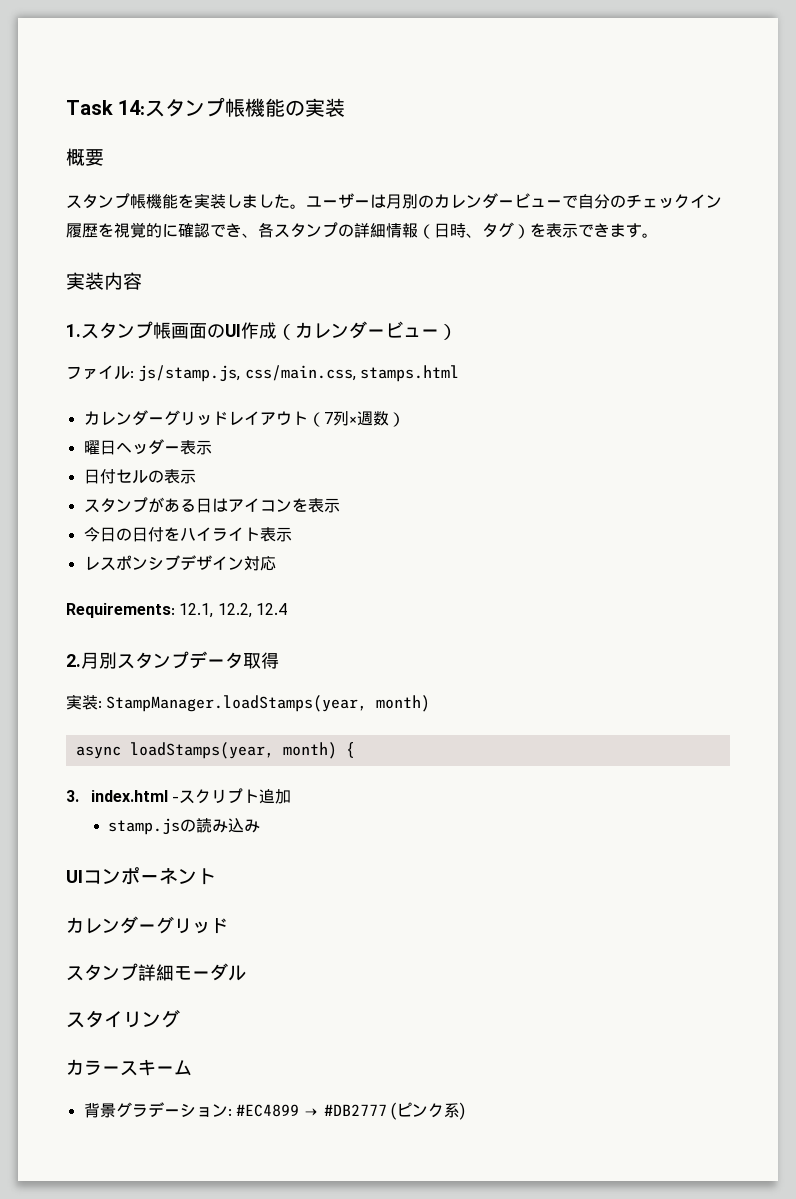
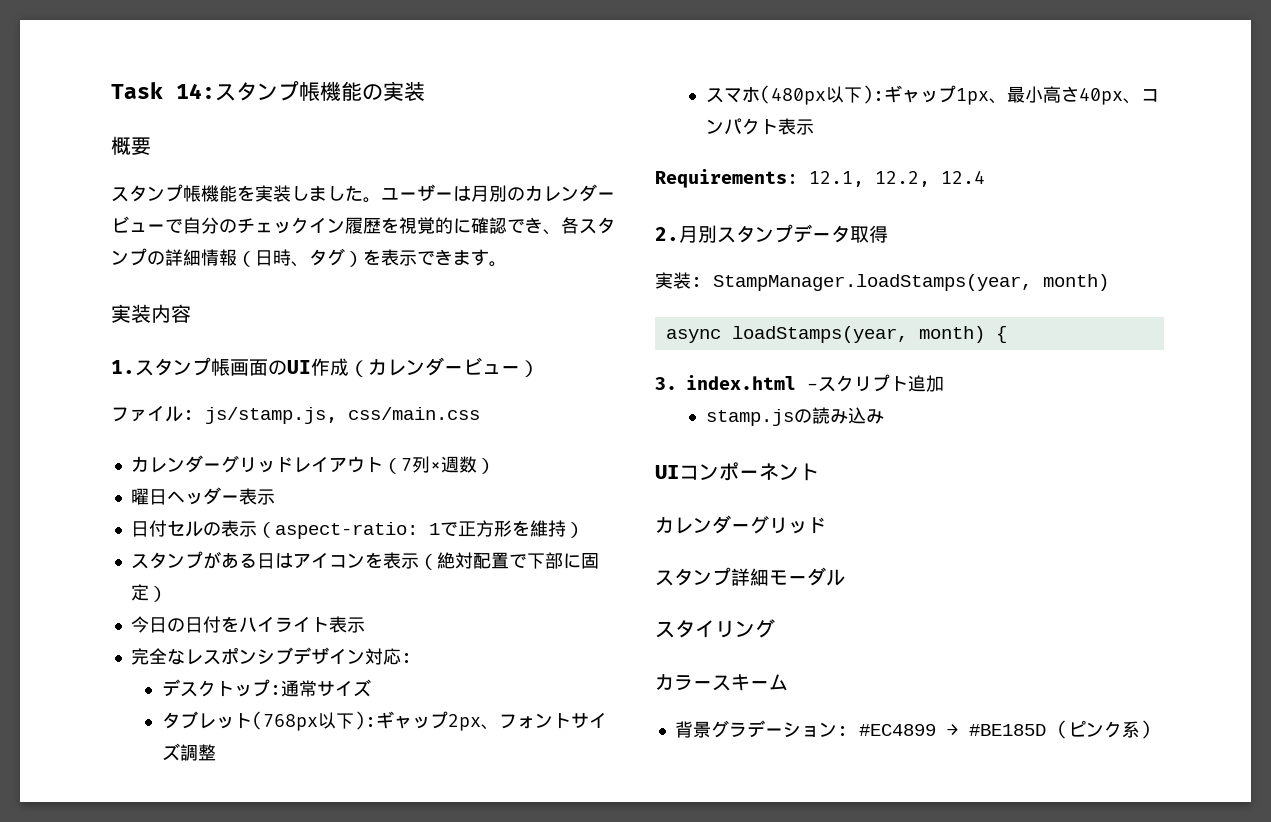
[244,365,459,382] css/main.css, stamps.html -> [348,407,480,420] css/main.css
(196, 476) none -> [256,520,584,539] （aspect-ratio: 1で正方形を維持）
(340, 505) none -> [418,552,599,570] [130,584,167,602] （絶対配置で下部に固定）
(292, 534) none -> [130,648,185,665] 完全な
(276, 563) none -> [400,653,412,663] [161,679,371,697] [161,711,607,731] [161,743,216,761] [705,85,1159,105] [705,118,814,135] : // デスクトップ:通常サイズ // タブレット(768px以下):ギャップ2px、フォントサイズ調整 // スマホ(480px以下):ギャップ1px、最小高さ40px、コンパクト表示
[323,1104,387,1116] #DB2777 -> [968,724,1046,736] #BE185D

